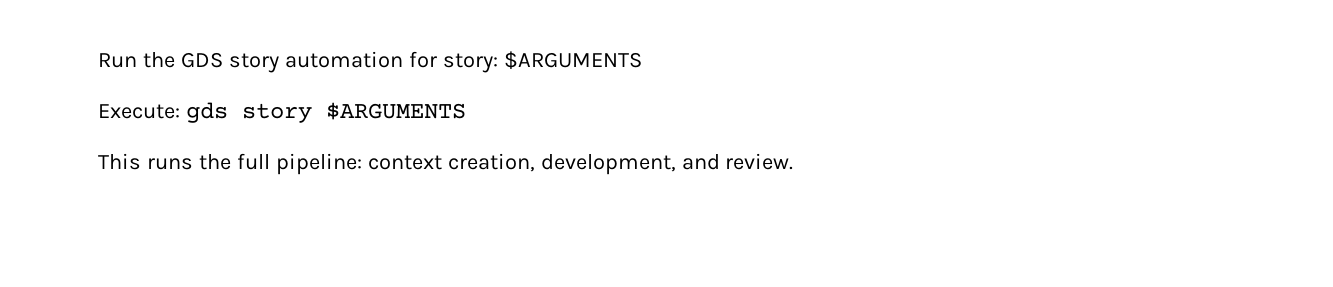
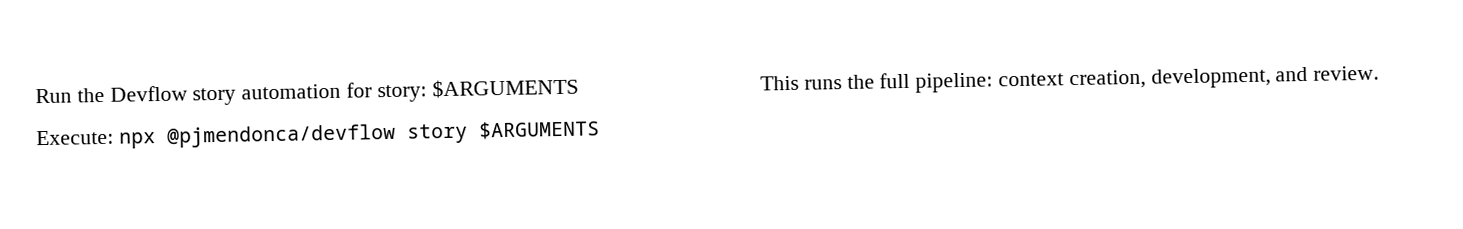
[180,52,223,68] GDS -> [109,85,188,102] Devflow
[185,102,228,123] gds -> [118,123,396,149] npx @pjmendonca/devflow

